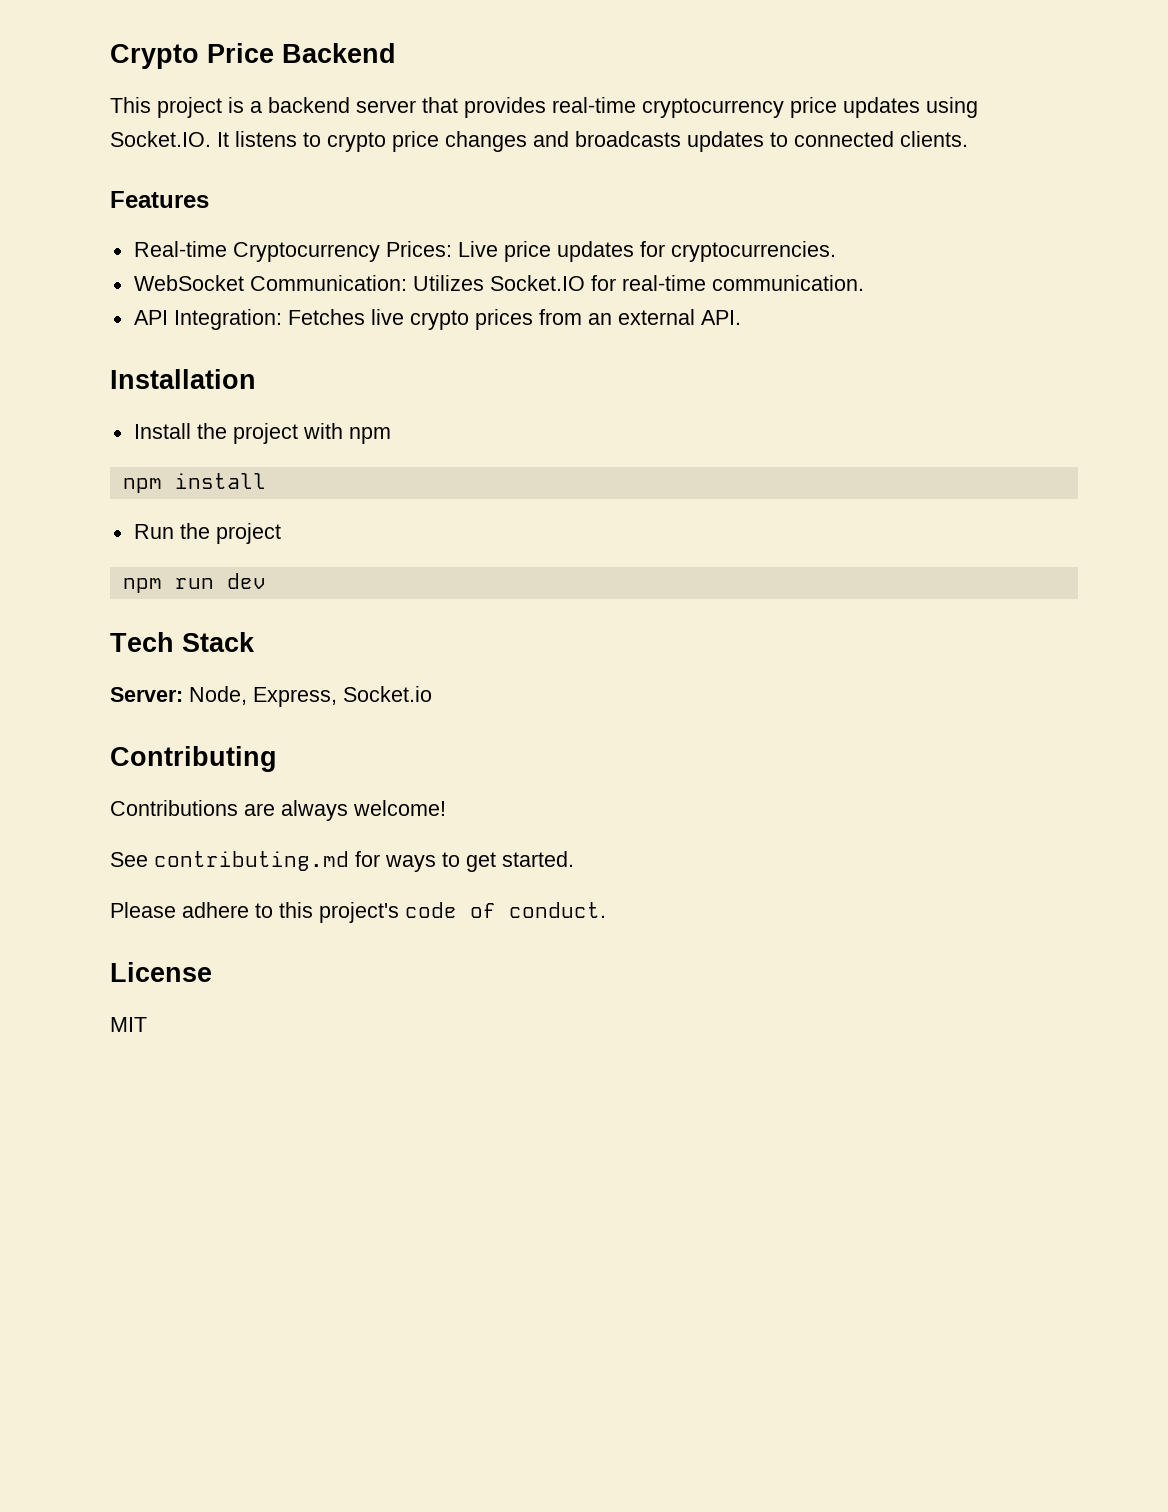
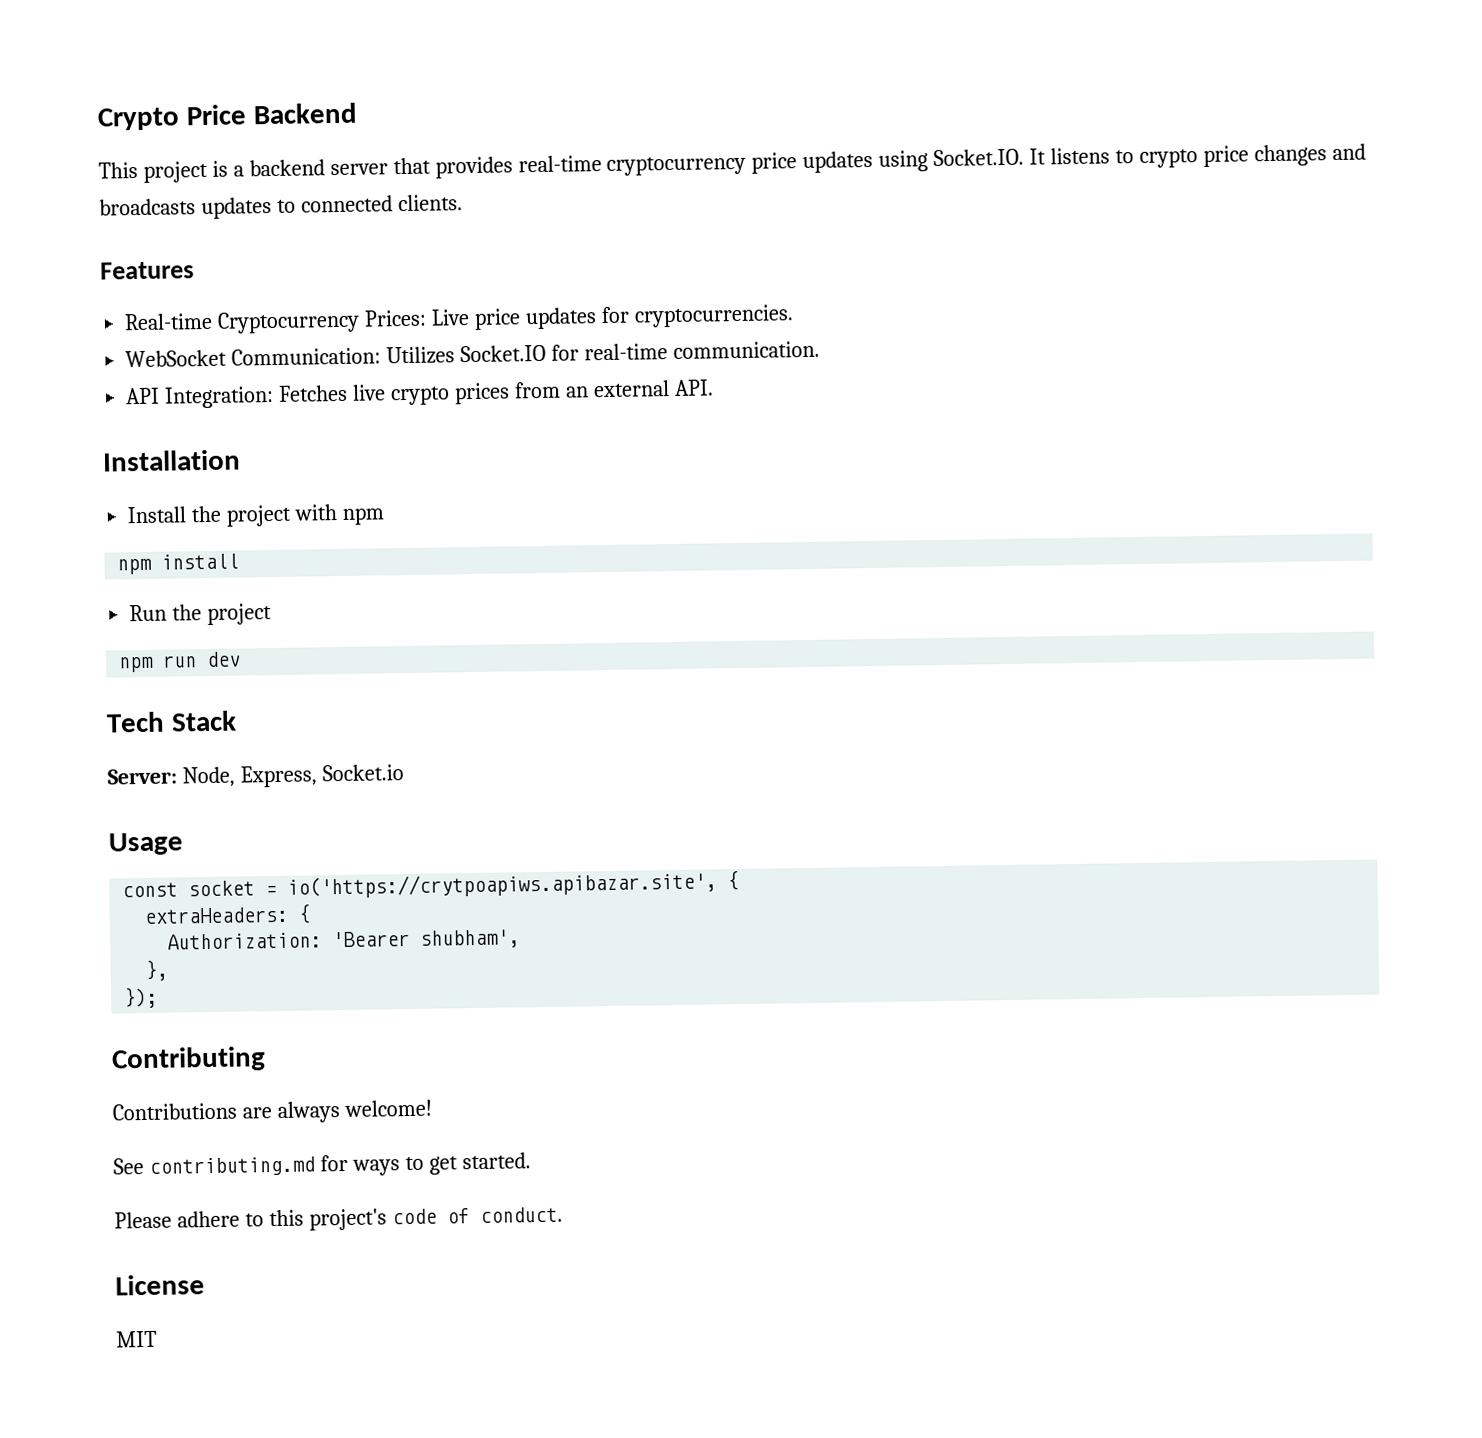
(432, 694) none -> [108,832,183,856] [122,870,740,899] [144,903,312,924] [167,929,521,950] [145,959,169,981] [123,986,159,1009] // Usage // const socket = io('https://crytpoapiws.apibazar.site', { // extraHeaders: { // Authorization: 'Bearer shubham', // }, // });

